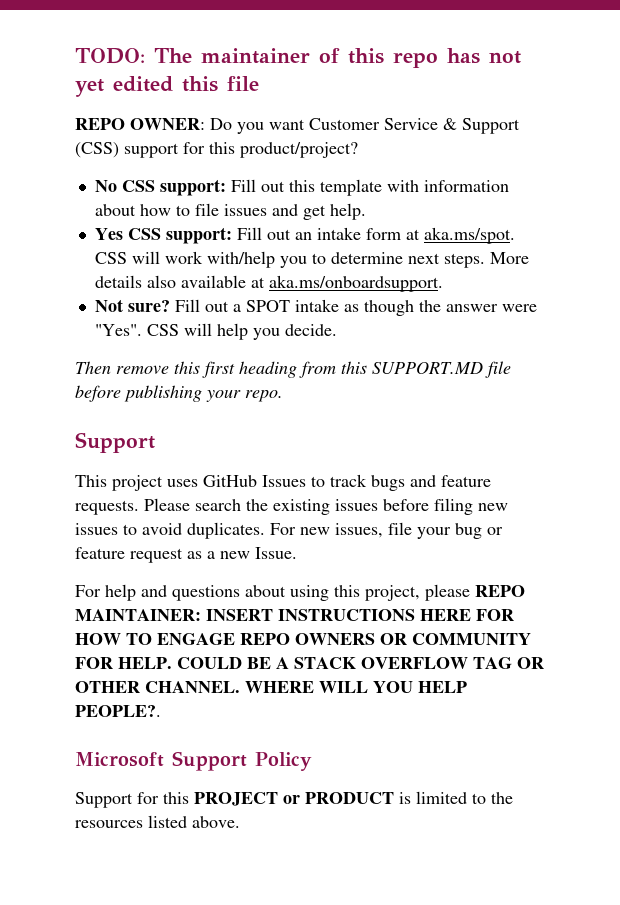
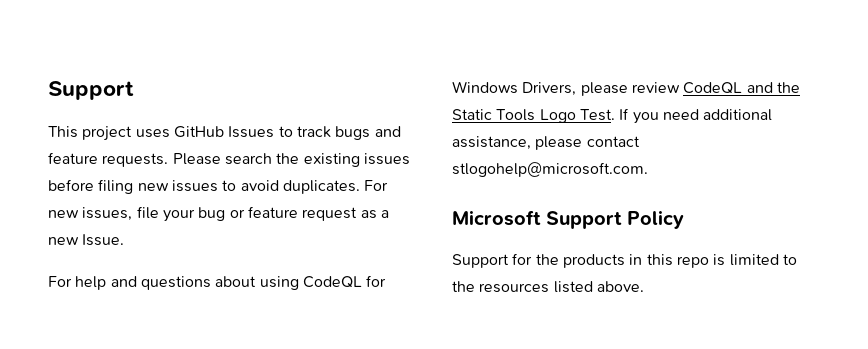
[75,48,521,68] [75,76,259,97] [75,118,520,134] [75,142,358,158] [94,179,509,196] [94,203,366,220] [94,227,515,244] [94,251,529,268] [94,275,443,292] [94,299,537,316] [94,323,337,340] [75,361,511,378] [75,385,283,402] TODO: The maintainer of this repo has not yet edited this file // REPO OWNER: Do you want Customer Service & Support (CSS) support for this product/project? // No CSS support: Fill out this template with information about how to file issues and get help. // Yes CSS support: Fill out an intake form at aka.ms/spot. CSS will work with/help you to determine next steps. More details also available at aka.ms/onboardsupport. // Not sure? Fill out a SPOT intake as though the answer were "Yes". CSS will help you decide. // Then remove this first heading from this SUPPORT.MD file before publishing your repo. // -> (48, 90) none
[334,584,525,601] [75,609,514,621] [75,633,531,645] [75,657,544,669] [75,681,467,693] [75,705,161,717] this project, please REPO MAINTAINER: INSERT INSTRUCTIONS HERE FOR HOW TO ENGAGE REPO OWNERS OR COMMUNITY FOR HELP. COULD BE A STACK OVERFLOW TAG OR OTHER CHANNEL. WHERE WILL YOU HELP PEOPLE?. -> [302,275,387,288] [452,81,800,96] [452,108,773,124] [452,136,640,150] [452,162,648,177] CodeQL for Windows Drivers, please review CodeQL and the Static Tools Logo Test. If you need additional assistance, please contact stlogohelp@microsoft.com.
[163,792,394,806] this PROJECT or PRODUCT -> [535,254,709,268] the products in this repo

